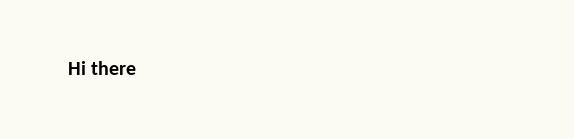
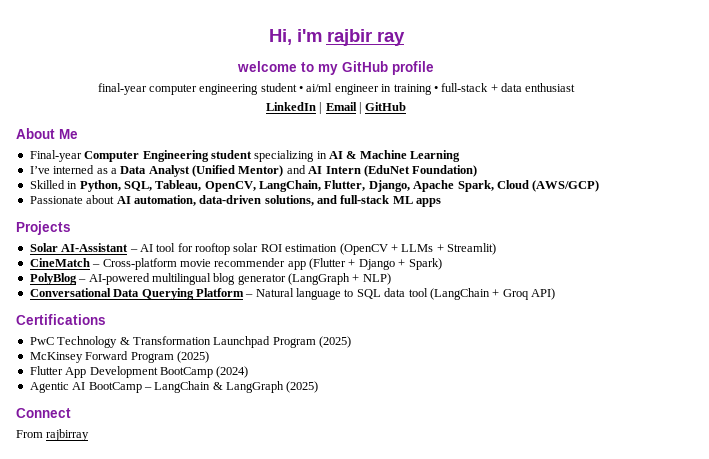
[68,61,137,75] Hi there -> [268,29,405,46] [237,61,434,75] [97,83,576,95] [265,102,407,114] [16,128,78,139] [29,150,461,162] [29,165,478,177] [29,180,600,192] [29,195,442,207] [16,221,71,235] [29,243,496,255] [29,258,442,270] [29,273,391,285] [29,288,555,300] [16,314,106,325] [29,336,351,348] [29,351,209,363] [29,366,249,378] [29,381,319,393] [16,408,71,418] [16,429,90,441] Hi, i'm rajbir ray // welcome to my GitHub profile // final-year computer engineering student • ai/ml engineer in training • full-stack + data enthusiast // LinkedIn | Email | GitHub // About Me // Final-year Computer Engineering student specializing in AI & Machine Learning // I’ve interned as a Data Analyst (Unified Mentor) and AI Intern (EduNet Foundation) // Skilled in Python, SQL, Tableau, OpenCV, LangChain, Flutter, Django, Apache Spark, Cloud (AWS/GCP) // Passionate about AI automation, data-driven solutions, and full-stack ML apps // Projects // Solar AI-Assistant – AI tool for rooftop solar ROI estimation (OpenCV + LLMs + Streamlit) // CineMatch – Cross-platform movie recommender app (Flutter + Django + Spark) // PolyBlog – AI-powered multilingual blog generator (LangGraph + NLP) // Conversational Data Querying Platform – Natural language to SQL data tool (LangChain + Groq API) // Certifications // PwC Technology & Transformation Launchpad Program (2025) // McKinsey Forward Program (2025) // Flutter App Development BootCamp (2024) // Agentic AI BootCamp – LangChain & LangGraph (2025) // Connect // From rajbirray

